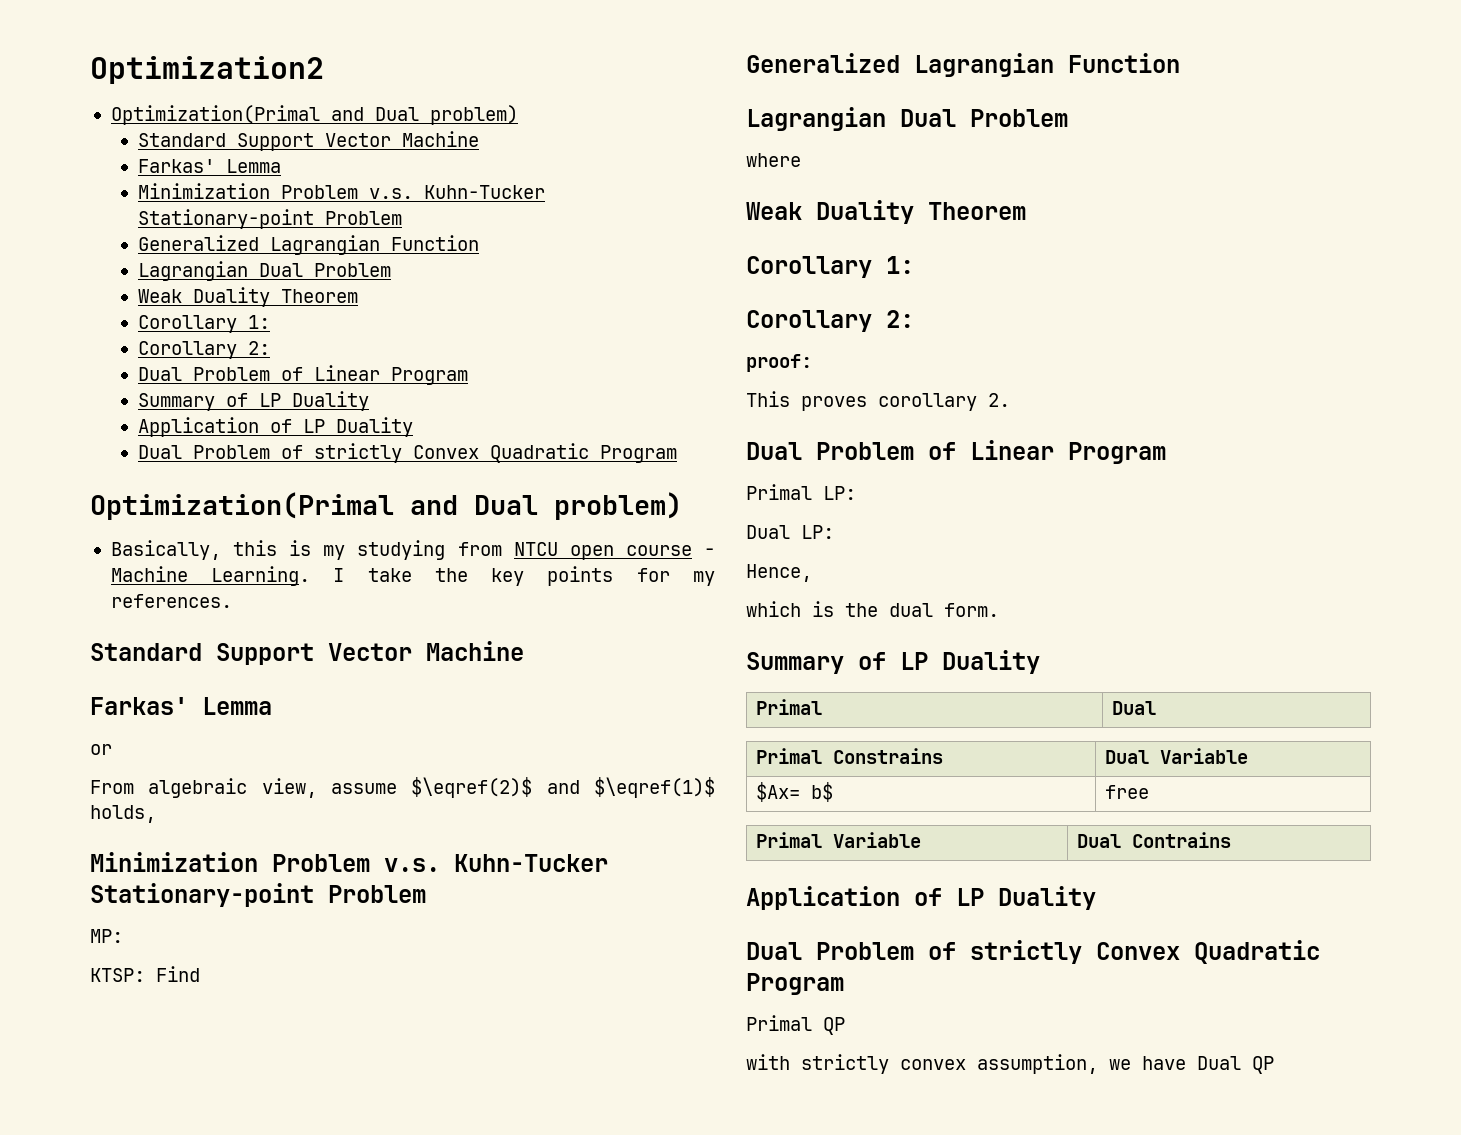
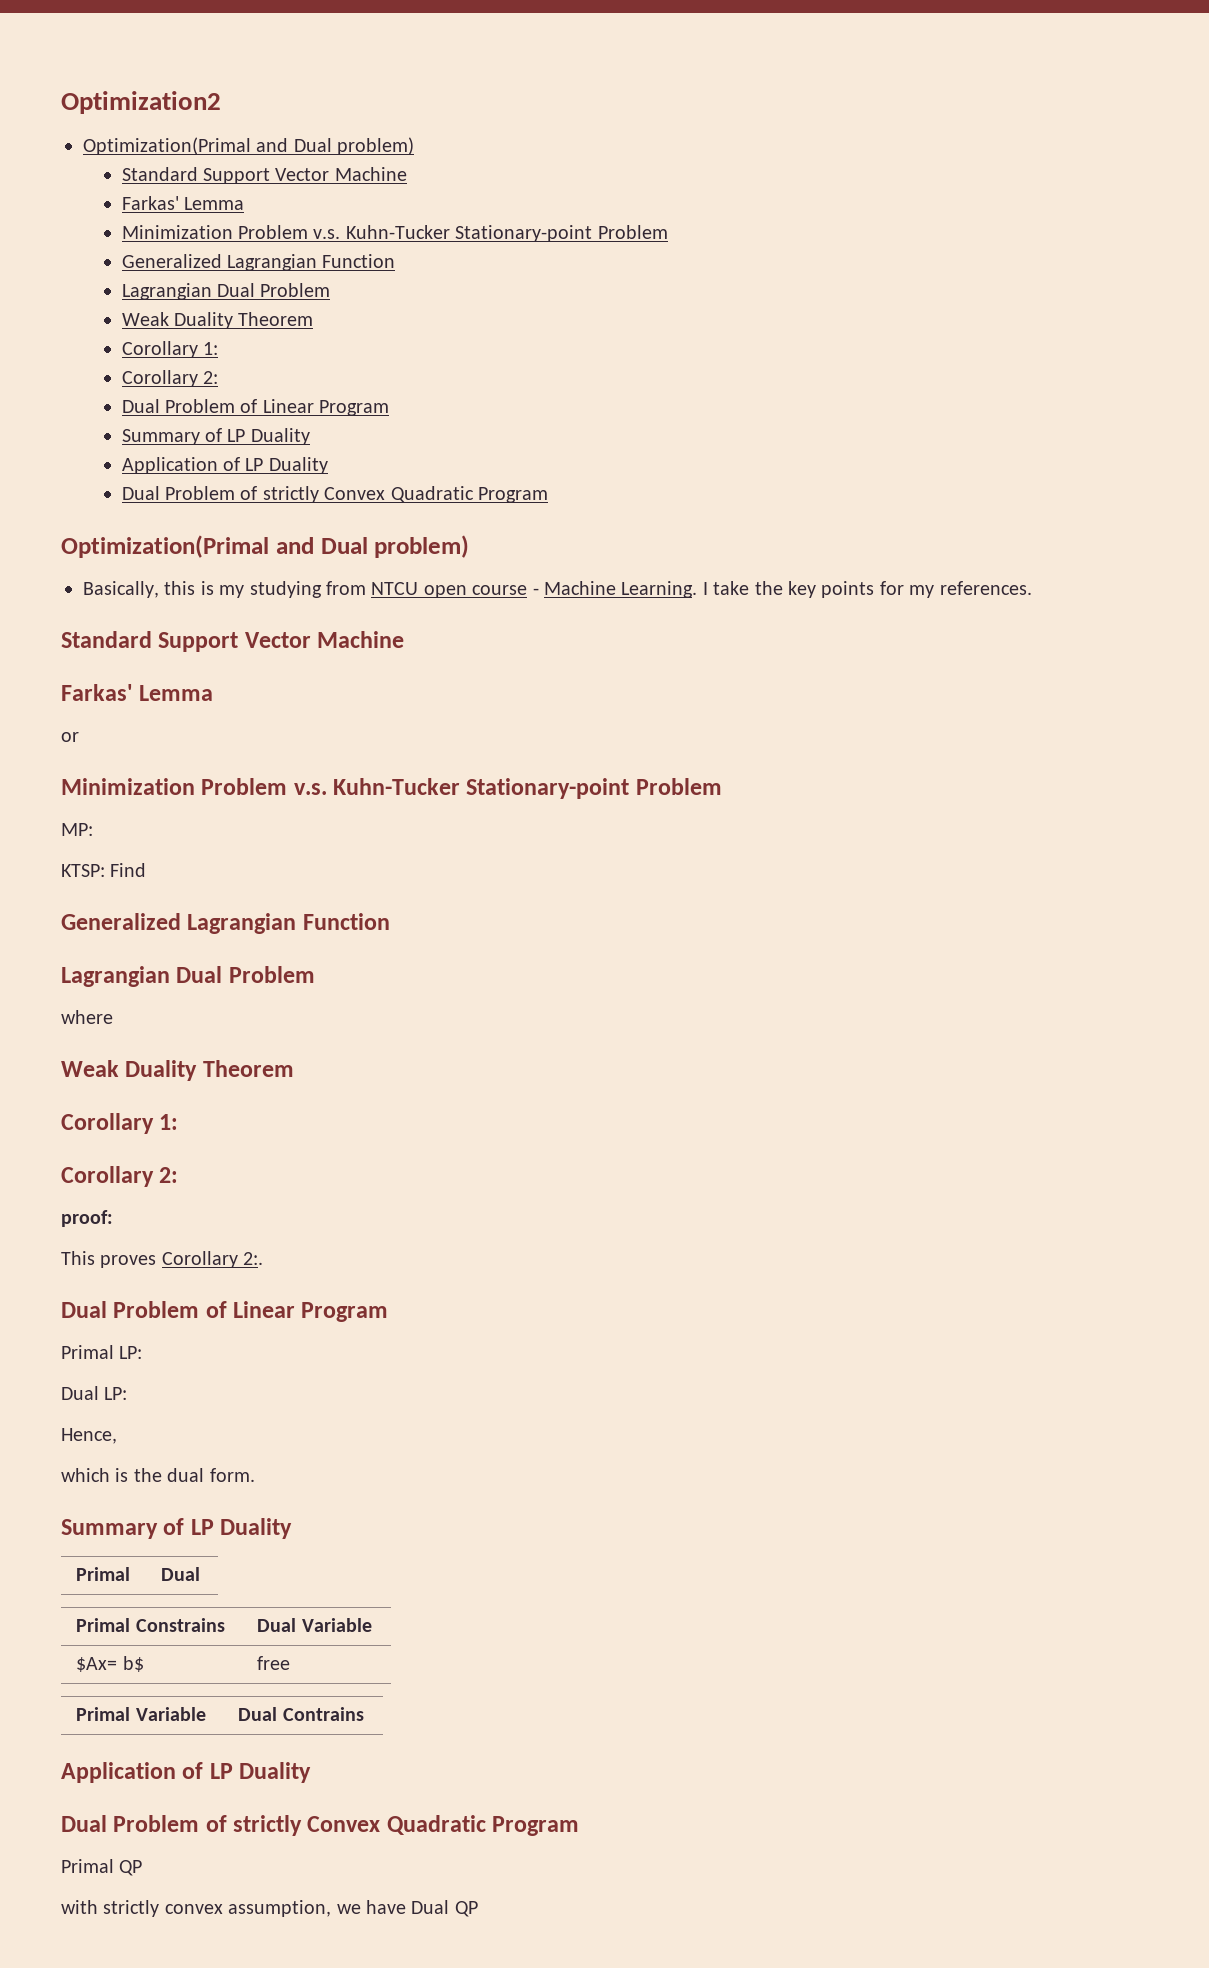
[90,777,715,798] [90,805,156,823] // From algebraic view, assume $\eqref(2)$ and $\eqref(1)$ holds, -> (79, 737) none
[878,393,1010,411] corollary 2. -> [161,1251,264,1268] Corollary 2:.

